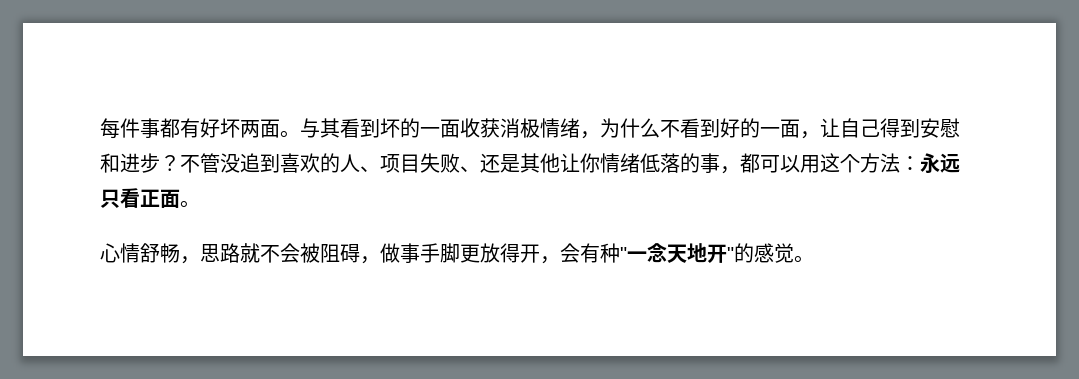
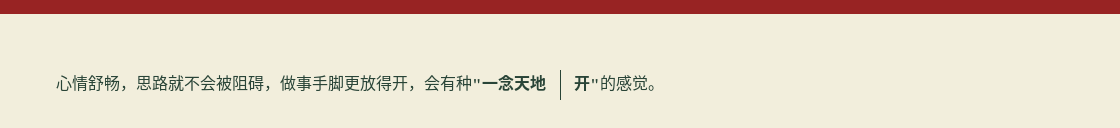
[100,118,960,139] [100,153,960,174] [100,188,200,208] 每件事都有好坏两面。与其看到坏的一面收获消极情绪，为什么不看到好的一面，让自己得到安慰和进步？不管没追到喜欢的人、项目失败、还是其他让你情绪低落的事，都可以用这个方法：永远只看正面。 // -> (56, 83) none

